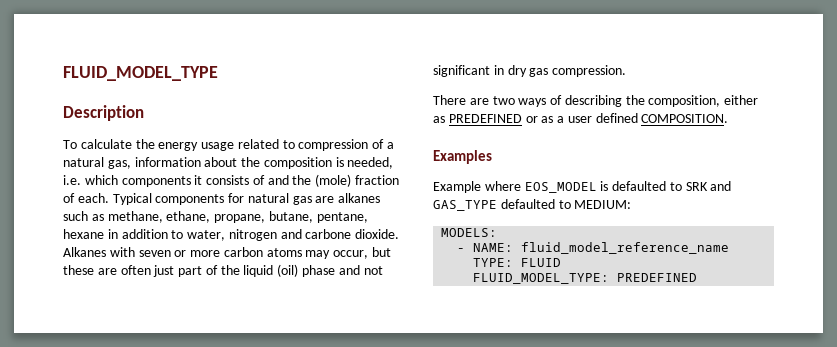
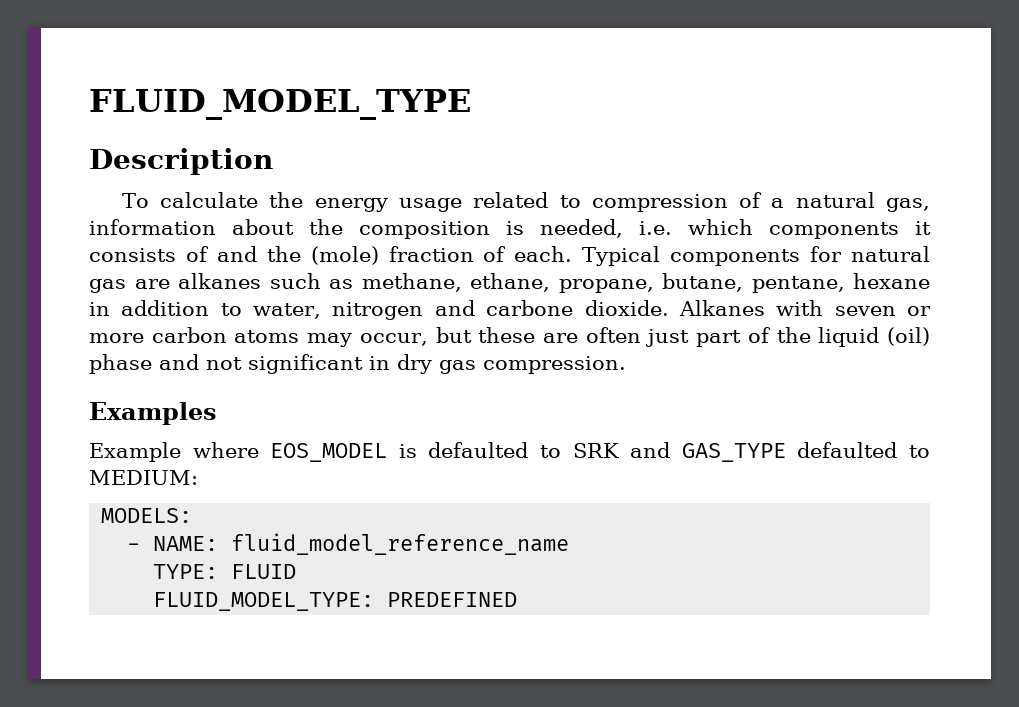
[433,95,759,107] [433,113,729,123] // There are two ways of describing the composition, either as PREDEFINED or as a user defined COMPOSITION. -> (626, 365) none

